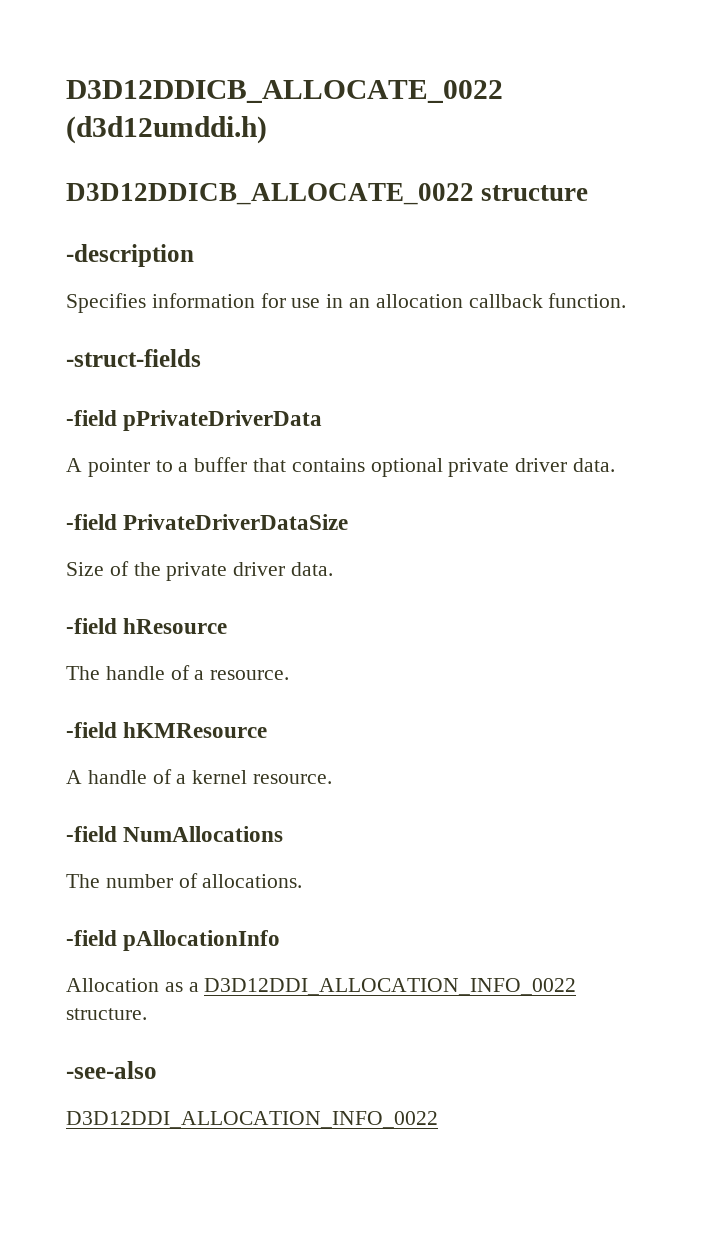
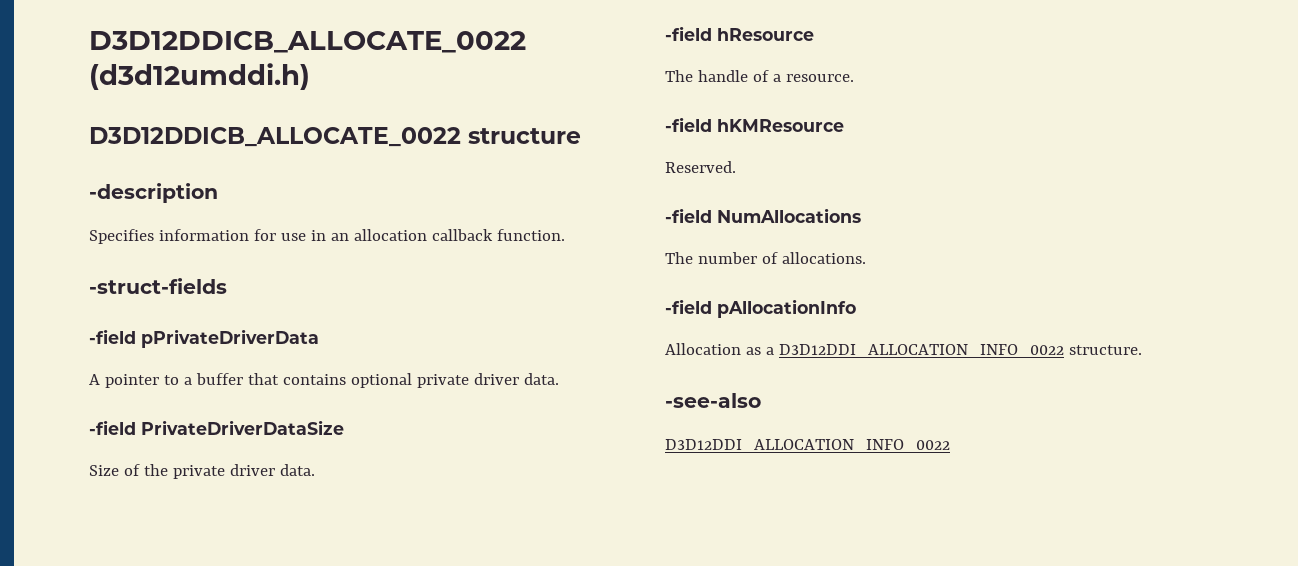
[66,769,333,784] A handle of a kernel resource. -> [665,161,736,173] Reserved.

